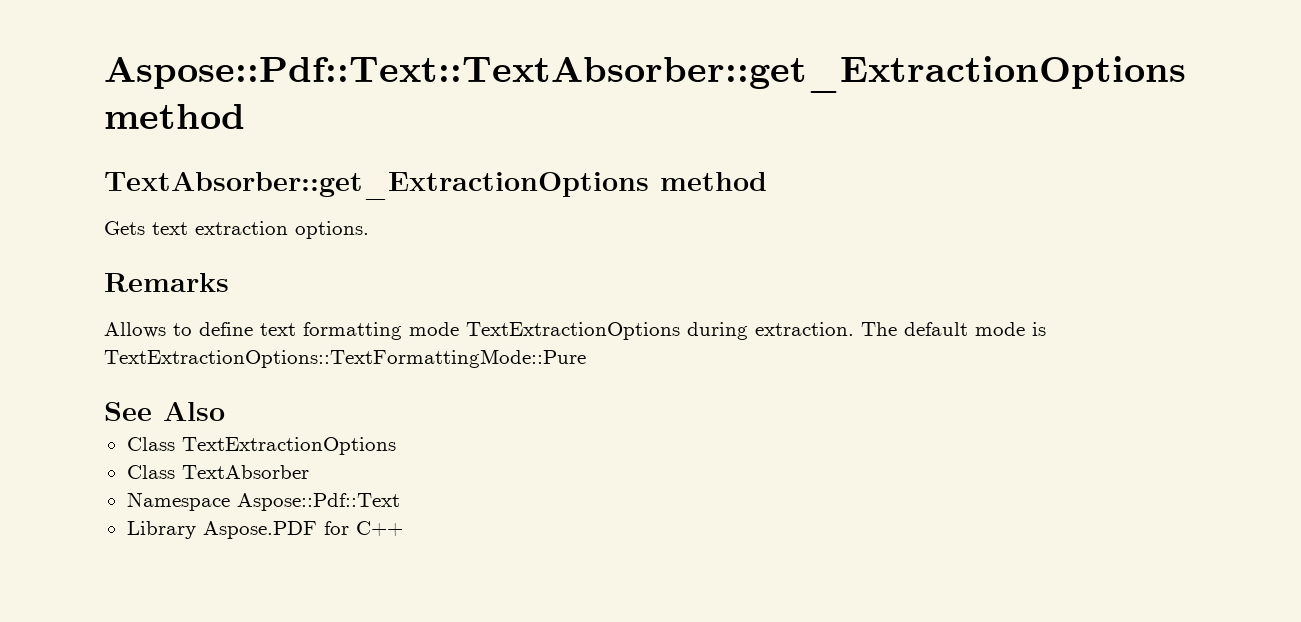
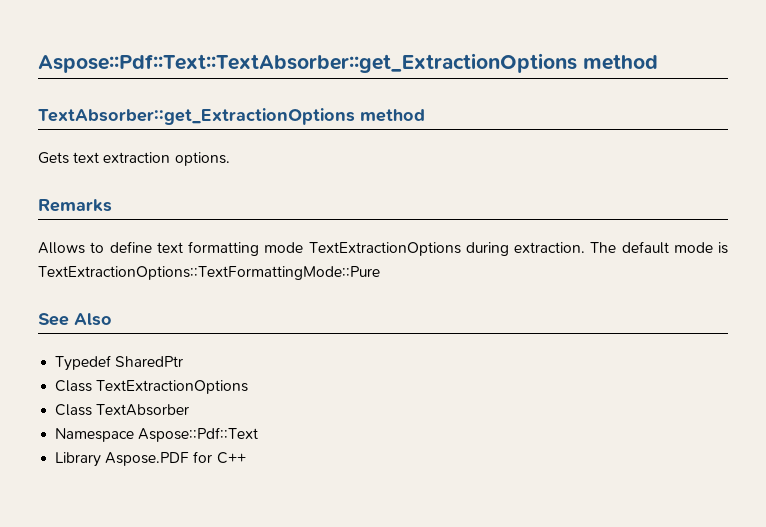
(225, 411) none -> [55,355,184,371] // Typedef SharedPtr

